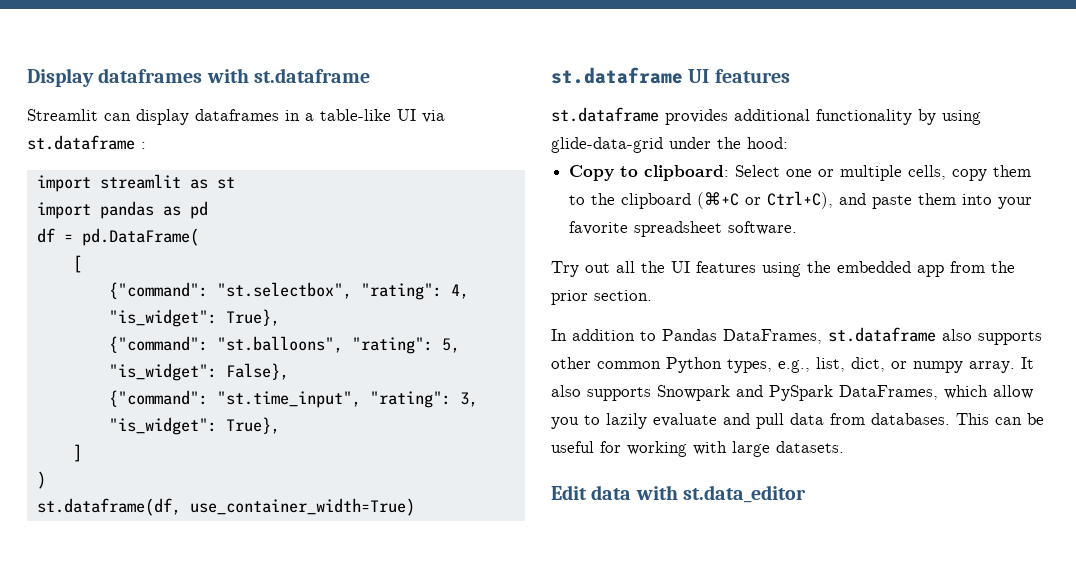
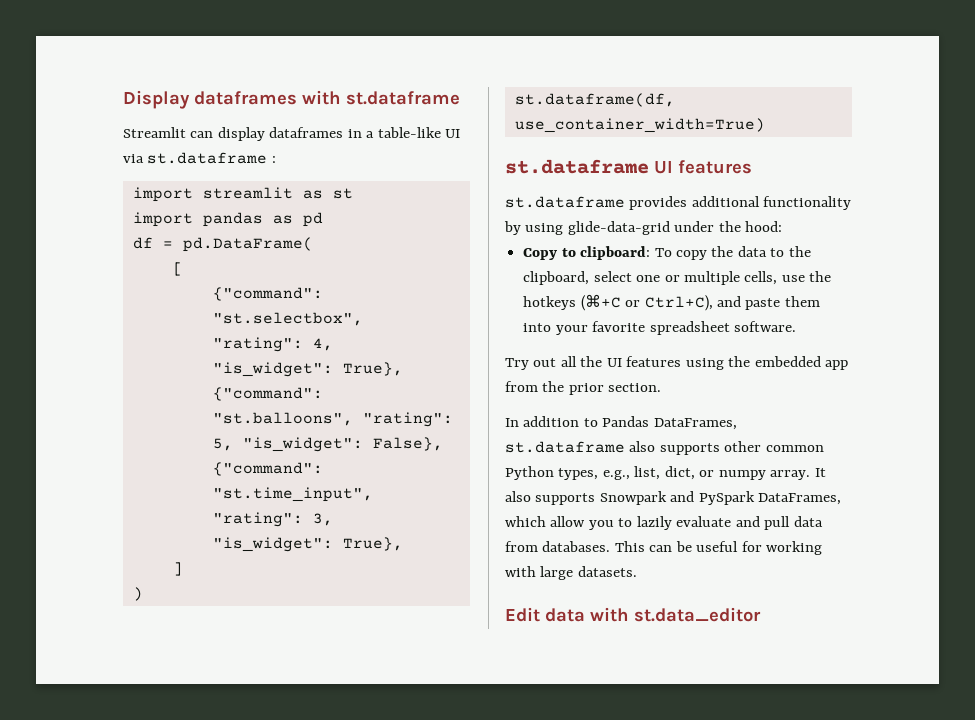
[735,165,1032,181] [569,193,692,209] Select one or multiple cells, copy them to the clipboard -> [654,246,811,260] [523,271,832,285] [523,296,577,310] To copy the data to the clipboard, select one or multiple cells, use the hotkeys

